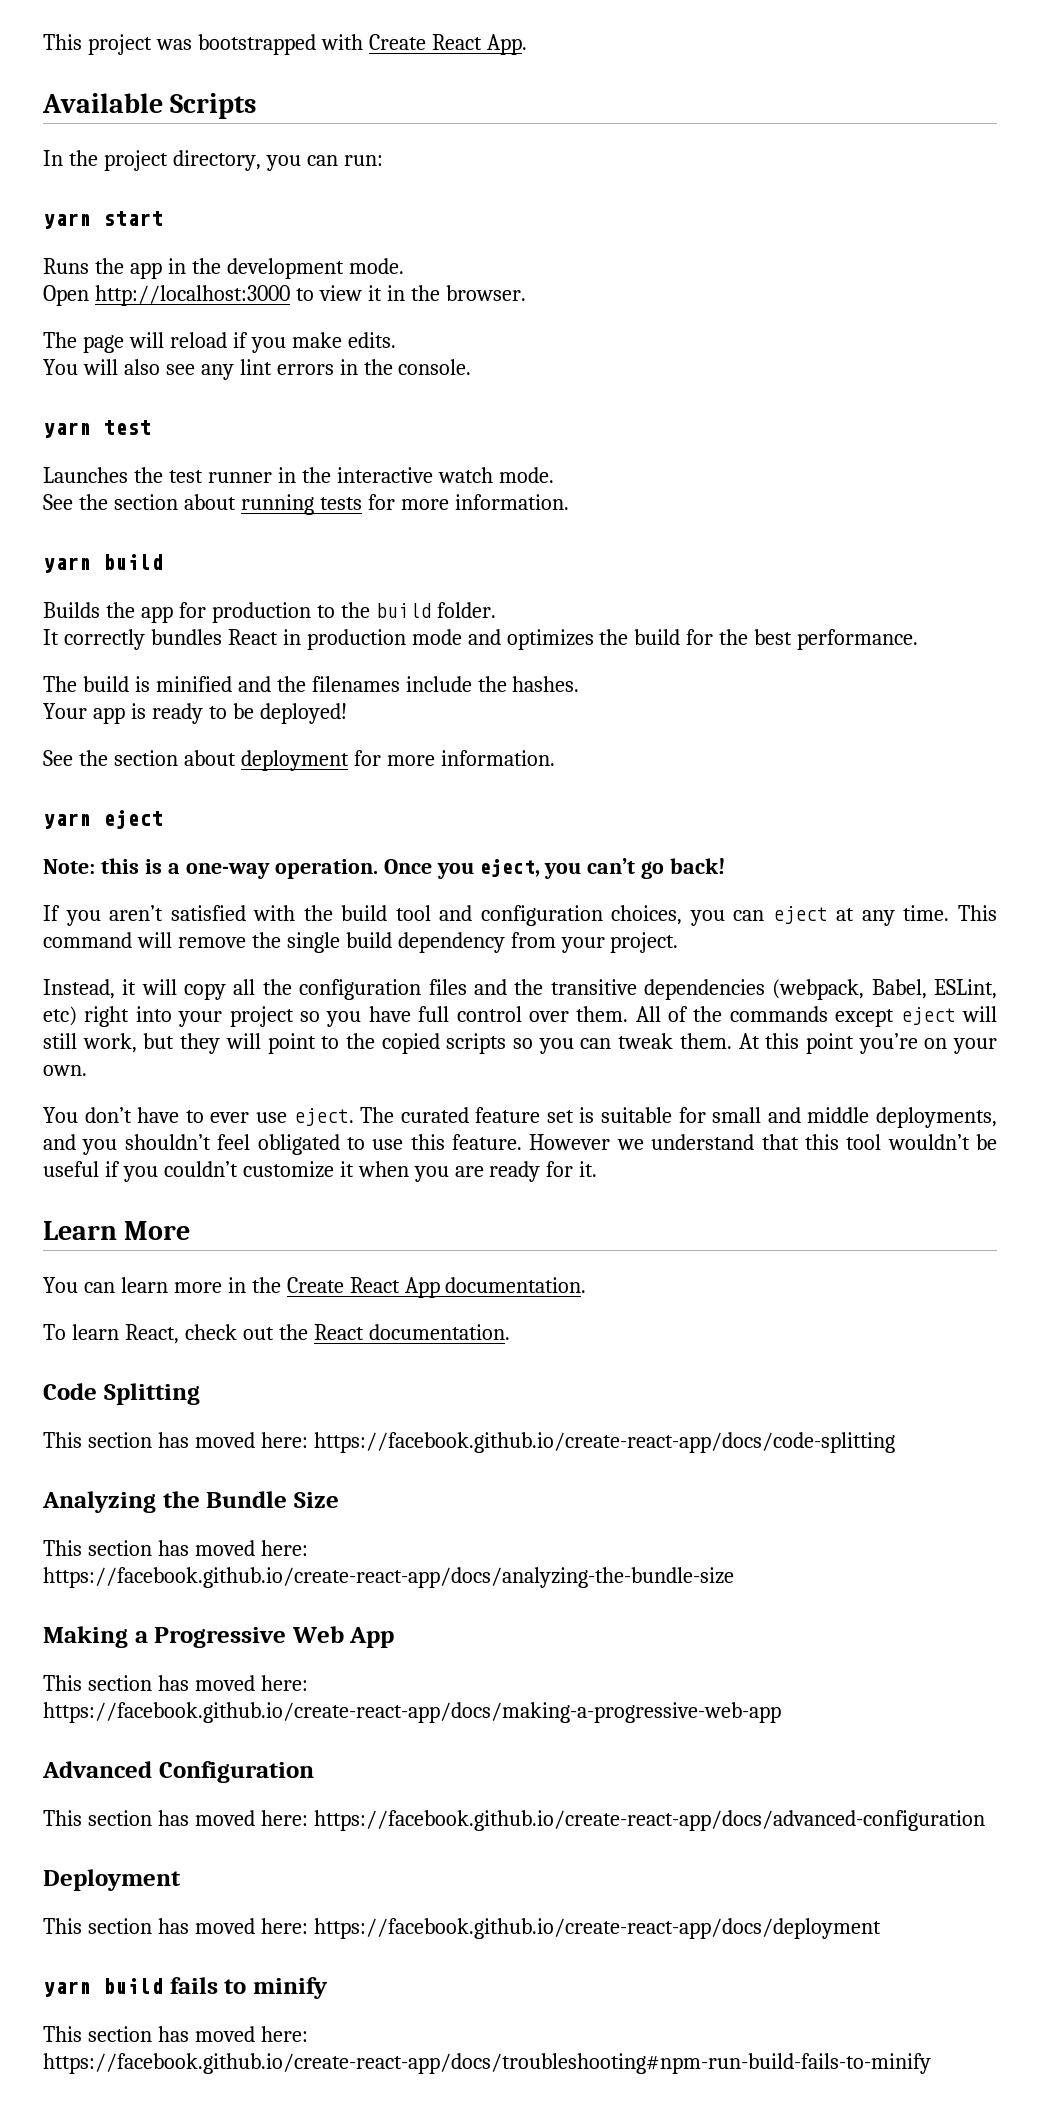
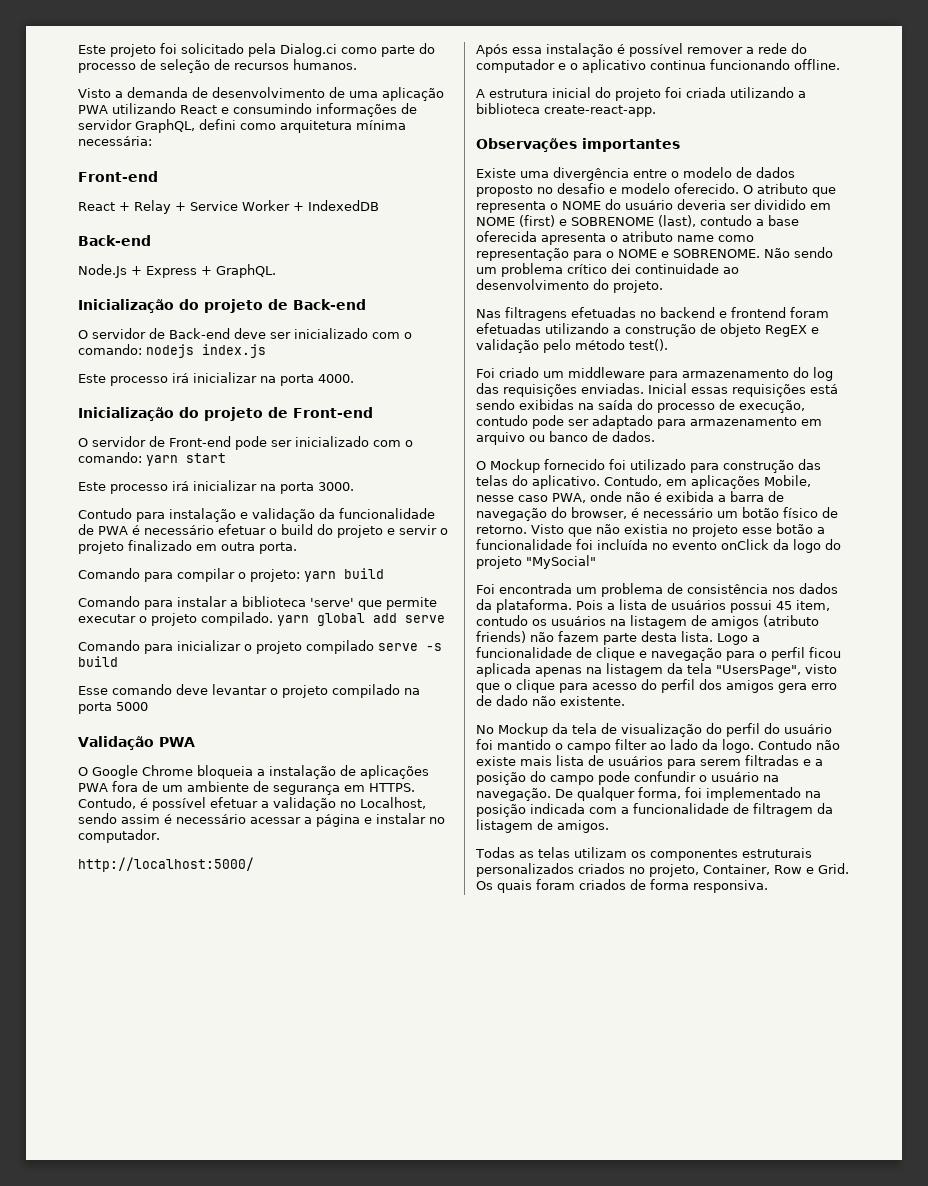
[43,34,527,55] [42,93,257,119] [43,150,383,171] [43,211,163,229] [43,258,404,279] [43,285,526,306] [43,332,396,353] [43,359,472,380] [43,420,151,438] [43,467,554,483] [43,494,569,515] [43,554,163,573] [43,602,496,623] [43,629,919,650] [43,676,580,692] [43,703,347,724] [43,750,555,771] [43,810,163,829] [43,858,726,879] [43,905,997,926] [43,932,679,953] [43,979,997,1000] [43,1006,998,1027] [43,1033,998,1054] [43,1065,87,1076] [43,1107,998,1128] [43,1134,997,1155] [43,1161,598,1182] [43,1221,191,1240] [43,1277,587,1298] [43,1324,510,1344] [43,1383,200,1405] [43,1432,895,1453] [42,1491,339,1513] [43,1540,308,1556] [43,1567,734,1588] [43,1626,395,1648] [43,1675,308,1691] [43,1702,781,1723] [42,1761,314,1783] [43,1810,985,1831] [43,1869,181,1891] [43,1918,881,1939] [43,1977,328,1999] [43,2026,308,2042] [43,2053,931,2074] This project was bootstrapped with Create React App. // Available Scripts // In the project directory, you can run: // yarn start // Runs the app in the development mode. // Open http://localhost:3000 to view it in the browser. // The page will reload if you make edits. // You will also see any lint errors in the console. // yarn test // Launches the test runner in the interactive watch mode. // See the section about running tests for more information. // yarn build // Builds the app for production to the build folder. // It correctly bundles React in production mode and optimizes the build for the best performance. // The build is minified and the filenames include the hashes. // Your app is ready to be deployed! // See the section about deployment for more information. // yarn eject // Note: this is a one-way operation. Once you eject, you can’t go back! // If you aren’t satisfied with the build tool and configuration choices, you can eject at any time. This command will remove the single build dependency from your project. // Instead, it will copy all the configuration files and the transitive dependencies (webpack, Babel, ESLint, etc) right into your project so you have full control over them. All of the commands except eject will still work, but they will point to the copied scripts so you can tweak them. At this point you’re on your own. // You don’t have to ever use eject. The curated feature set is suitable for small and middle deployments, and you shouldn’t feel obligated to use this feature. However we understand that this tool wouldn’t be useful if you couldn’t customize it when you are ready for it. // Learn More // You can learn more in the Create React App documentation. // To learn React, check out the React documentation. // Code Splitting // This section has moved here: https://facebook.github.io/create-react-app/docs/code-splitting // Analyzing the Bundle Size // This section has moved here: https://facebook.github.io/create-react-app/docs/analyzing-the-bundle-size // Making a Progressive Web App // This section has moved here: https://facebook.github.io/create-react-app/docs/making-a-progressive-web-app // Advanced Configuration // This section has moved here: https://facebook.github.io/create-react-app/docs/advanced-configuration // Deployment // This section has moved here: https://facebook.github.io/create-react-app/docs/deployment // yarn build fails to minify // This section has moved here: https://facebook.github.io/create-react-app/docs/troubleshooting#npm-run-build-fails-to-minify -> [78,43,435,57] [78,59,357,73] [78,87,444,101] [78,103,417,117] [78,119,406,133] [78,136,152,146] [78,171,158,182] [78,200,379,214] [78,235,151,246] [78,264,276,278] [78,299,366,313] [78,328,412,339] [78,344,266,358] [78,372,354,386] [78,407,373,421] [78,436,413,450] [78,452,226,466] [78,480,354,494] [78,508,435,522] [78,524,448,538] [78,540,297,554] [78,568,384,582] [78,596,437,610] [78,612,445,626] [78,640,442,654] [78,656,118,667] [78,684,420,698] [78,702,148,714] [78,736,195,750] [78,765,429,779] [78,781,415,795] [78,797,426,811] [78,813,445,827] [78,829,160,843] [78,857,254,872] [476,43,807,57] [476,59,840,73] [476,87,806,101] [476,103,656,117] [476,138,680,152] [476,167,795,181] [476,183,836,197] [476,199,831,213] [476,215,799,227] [476,231,754,245] [476,247,833,261] [476,263,739,277] [476,279,663,293] [476,307,829,321] [476,323,819,337] [476,339,668,353] [476,367,833,381] [476,383,838,397] [476,399,805,413] [476,415,822,429] [476,431,655,445] [476,459,821,473] [476,475,811,489] [476,491,784,503] [476,507,838,521] [476,523,825,537] [476,539,841,553] [476,555,596,569] [476,583,838,597] [476,599,830,613] [476,615,819,629] [476,631,760,645] [476,647,841,661] [476,663,837,677] [476,679,837,693] [476,695,625,706] [476,723,832,737] [476,739,840,753] [476,755,823,769] [476,771,779,785] [476,787,821,801] [476,803,833,817] [476,819,609,833] [475,847,812,861] [476,863,849,877] [476,879,768,893] Este projeto foi solicitado pela Dialog.ci como parte do processo de seleção de recursos humanos. // Visto a demanda de desenvolvimento de uma aplicação PWA utilizando React e consumindo informações de servidor GraphQL, defini como arquitetura mínima necessária: // Front-end // React + Relay + Service Worker + IndexedDB // Back-end // Node.Js + Express + GraphQL. // Inicialização do projeto de Back-end // O servidor de Back-end deve ser inicializado com o comando: nodejs index.js // Este processo irá inicializar na porta 4000. // Inicialização do projeto de Front-end // O servidor de Front-end pode ser inicializado com o comando: yarn start // Este processo irá inicializar na porta 3000. // Contudo para instalação e validação da funcionalidade de PWA é necessário efetuar o build do projeto e servir o projeto finalizado em outra porta. // Comando para compilar o projeto: yarn build // Comando para instalar a biblioteca 'serve' que permite executar o projeto compilado. yarn global add serve // Comando para inicializar o projeto compilado serve -s build // Esse comando deve levantar o projeto compilado na porta 5000 // Validação PWA // O Google Chrome bloqueia a instalação de aplicações PWA fora de um ambiente de segurança em HTTPS. Contudo, é possível efetuar a validação no Localhost, sendo assim é necessário acessar a página e instalar no computador. // http://localhost:5000/ // Após essa instalação é possível remover a rede do computador e o aplicativo continua funcionando offline. // A estrutura inicial do projeto foi criada utilizando a biblioteca create-react-app. // Observações importantes // Existe uma divergência entre o modelo de dados proposto no desafio e modelo oferecido. O atributo que representa o NOME do usuário deveria ser dividido em NOME (first) e SOBRENOME (last), contudo a base oferecida apresenta o atributo name como representação para o NOME e SOBRENOME. Não sendo um problema crítico dei continuidade ao desenvolvimento do projeto. // Nas filtragens efetuadas no backend e frontend foram efetuadas utilizando a construção de objeto RegEX e validação pelo método test(). // Foi criado um middleware para armazenamento do log das requisições enviadas. Inicial essas requisições está sendo exibidas na saída do processo de execução, contudo pode ser adaptado para armazenamento em arquivo ou banco de dados. // O Mockup fornecido foi utilizado para construção das telas do aplicativo. Contudo, em aplicações Mobile, nesse caso PWA, onde não é exibida a barra de navegação do browser, é necessário um botão físico de retorno. Visto que não existia no projeto esse botão a funcionalidade foi incluída no evento onClick da logo do projeto "MySocial" // Foi encontrada um problema de consistência nos dados da plataforma. Pois a lista de usuários possui 45 item, contudo os usuários na listagem de amigos (atributo friends) não fazem parte desta lista. Logo a funcionalidade de clique e navegação para o perfil ficou aplicada apenas na listagem da tela "UsersPage", visto que o clique para acesso do perfil dos amigos gera erro de dado não existente. // No Mockup da tela de visualização do perfil do usuário foi mantido o campo filter ao lado da logo. Contudo não existe mais lista de usuários para serem filtradas e a posição do campo pode confundir o usuário na navegação. De qualquer forma, foi implementado na posição indicada com a funcionalidade de filtragem da listagem de amigos. // Todas as telas utilizam os componentes estruturais personalizados criados no projeto, Container, Row e Grid. Os quais foram criados de forma responsiva.

